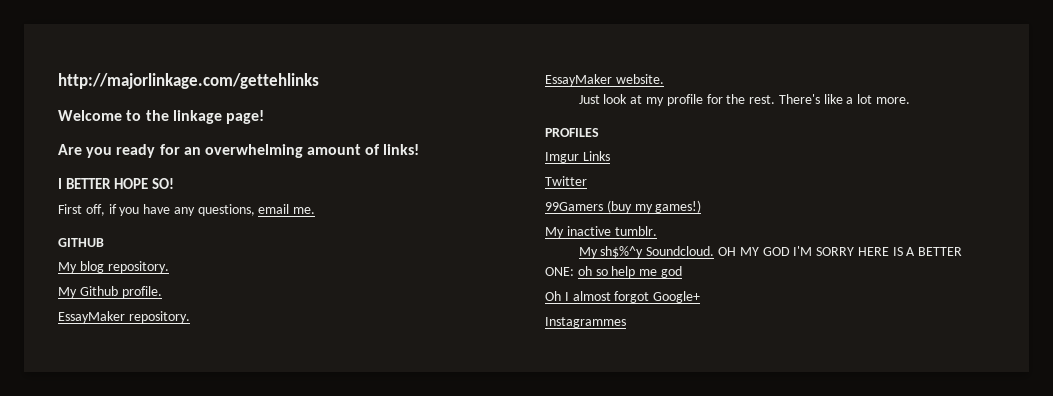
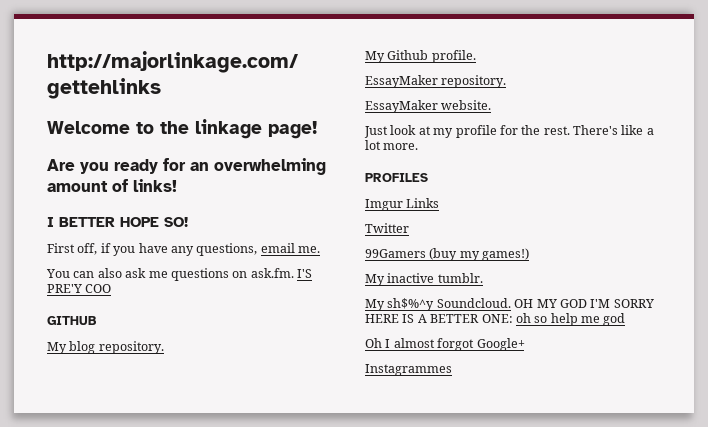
(316, 210) none -> [46,268,312,281] [47,284,112,293] // You can also ask me questions on ask.fm. I'S PRE'Y COO

